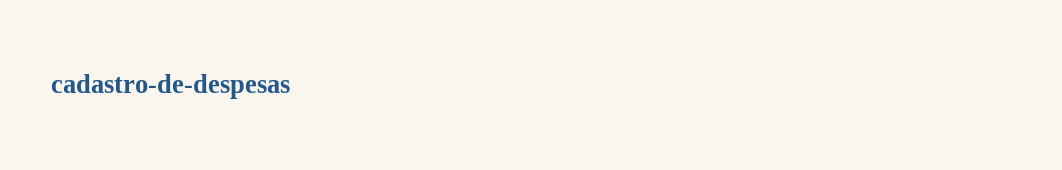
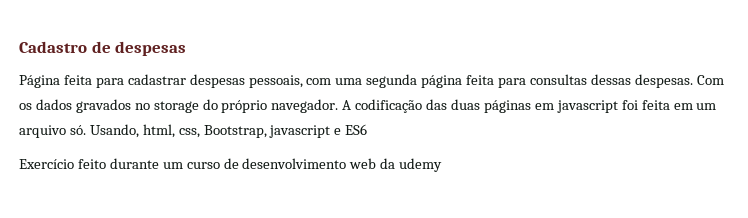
[51,74,290,99] cadastro-de-despesas -> [19,41,187,56] [19,74,724,88] [19,99,717,113] [19,124,368,138] [19,158,443,172] Cadastro de despesas // Página feita para cadastrar despesas pessoais, com uma segunda página feita para consultas dessas despesas. Com os dados gravados no storage do próprio navegador. A codificação das duas páginas em javascript foi feita em um arquivo só. Usando, html, css, Bootstrap, javascript e ES6 // Exercício feito durante um curso de desenvolvimento web da udemy

